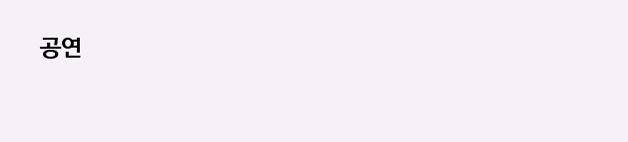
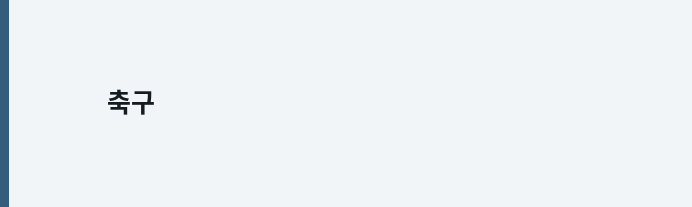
[39,37,82,59] 공연 -> [107,89,155,115] 축구

